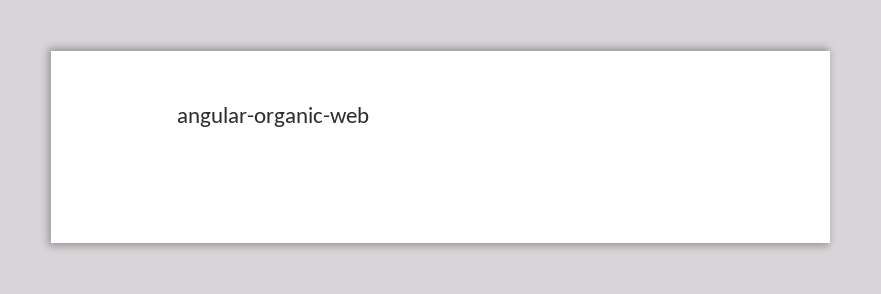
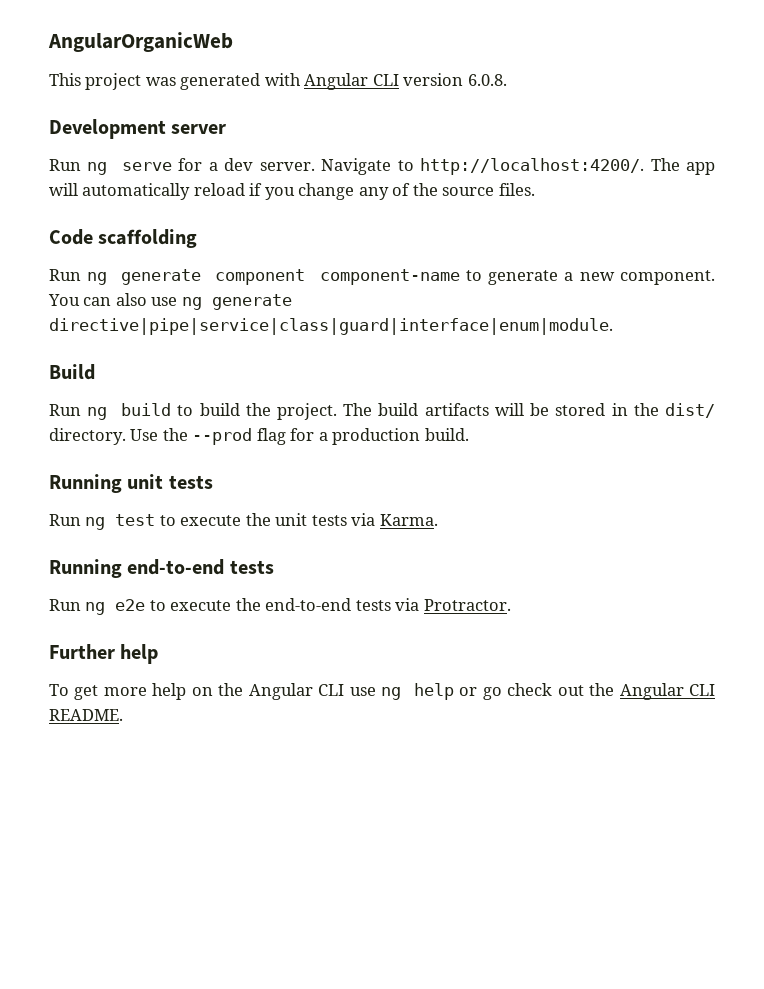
[177,107,369,127] angular-organic-web -> [48,32,233,52] [49,73,507,90] [49,119,227,139] [49,158,716,175] [49,183,535,200] [49,229,198,248] [49,269,715,285] [48,293,292,310] [49,318,613,335] [49,364,95,380] [49,403,716,420] [49,428,469,445] [49,474,213,493] [49,513,438,530] [49,559,274,578] [49,598,511,615] [49,644,159,664] [49,683,715,700] [49,709,123,721] AngularOrganicWeb // This project was generated with Angular CLI version 6.0.8. // Development server // Run ng serve for a dev server. Navigate to http://localhost:4200/. The app will automatically reload if you change any of the source files. // Code scaffolding // Run ng generate component component-name to generate a new component. You can also use ng generate directive|pipe|service|class|guard|interface|enum|module. // Build // Run ng build to build the project. The build artifacts will be stored in the dist/ directory. Use the --prod flag for a production build. // Running unit tests // Run ng test to execute the unit tests via Karma. // Running end-to-end tests // Run ng e2e to execute the end-to-end tests via Protractor. // Further help // To get more help on the Angular CLI use ng help or go check out the Angular CLI README.

